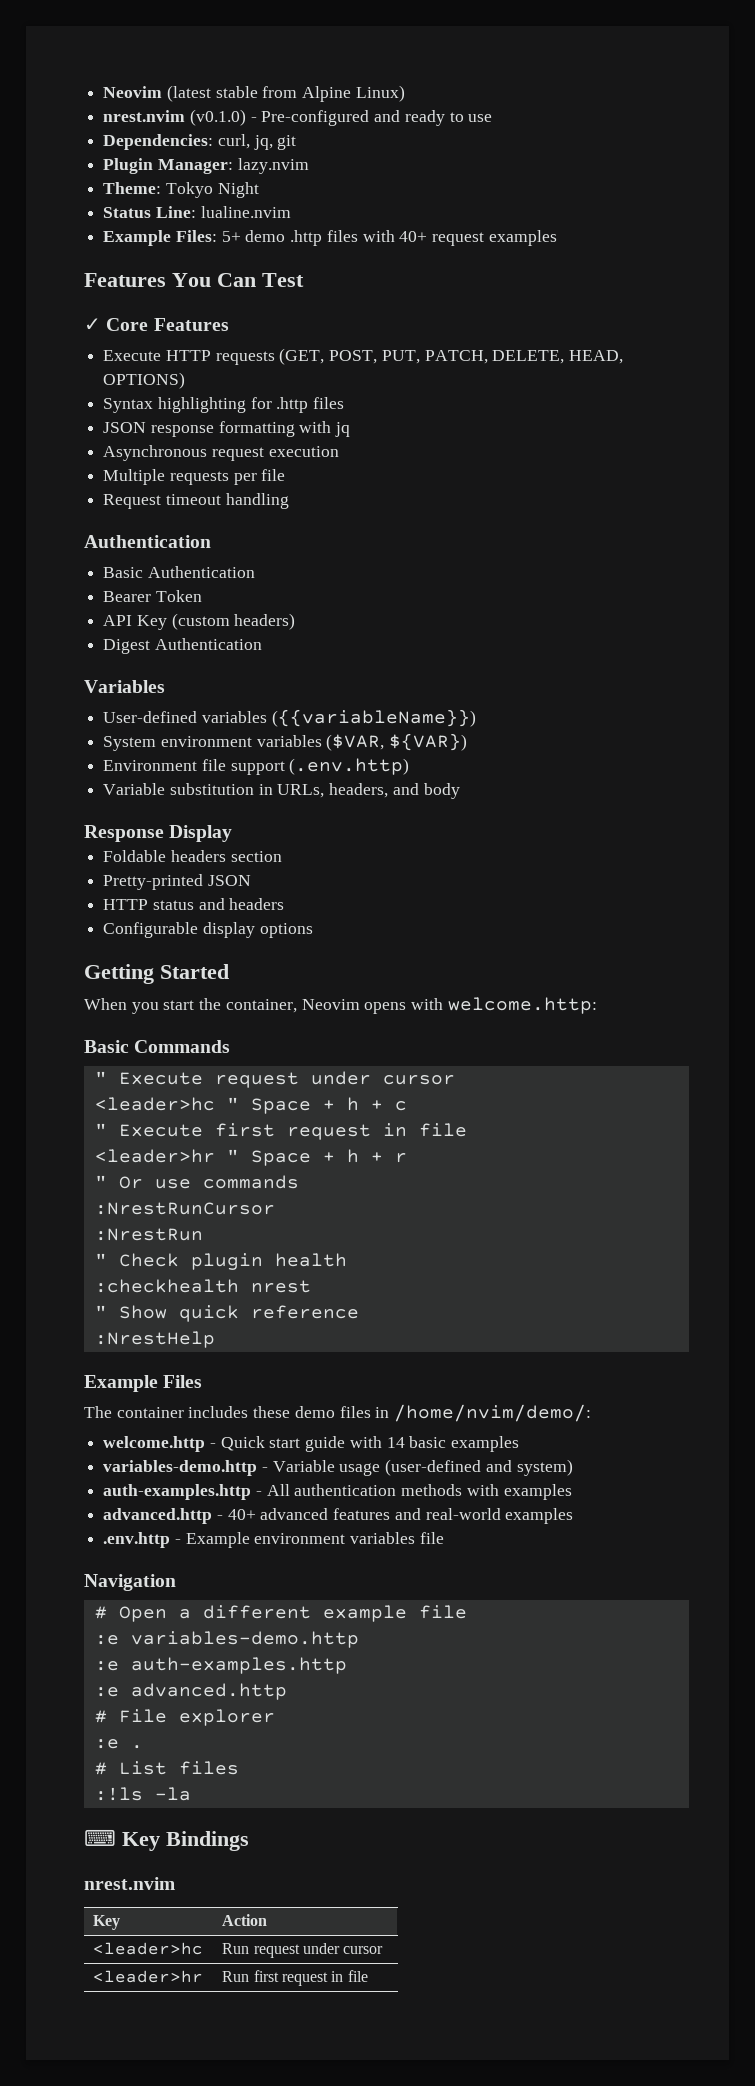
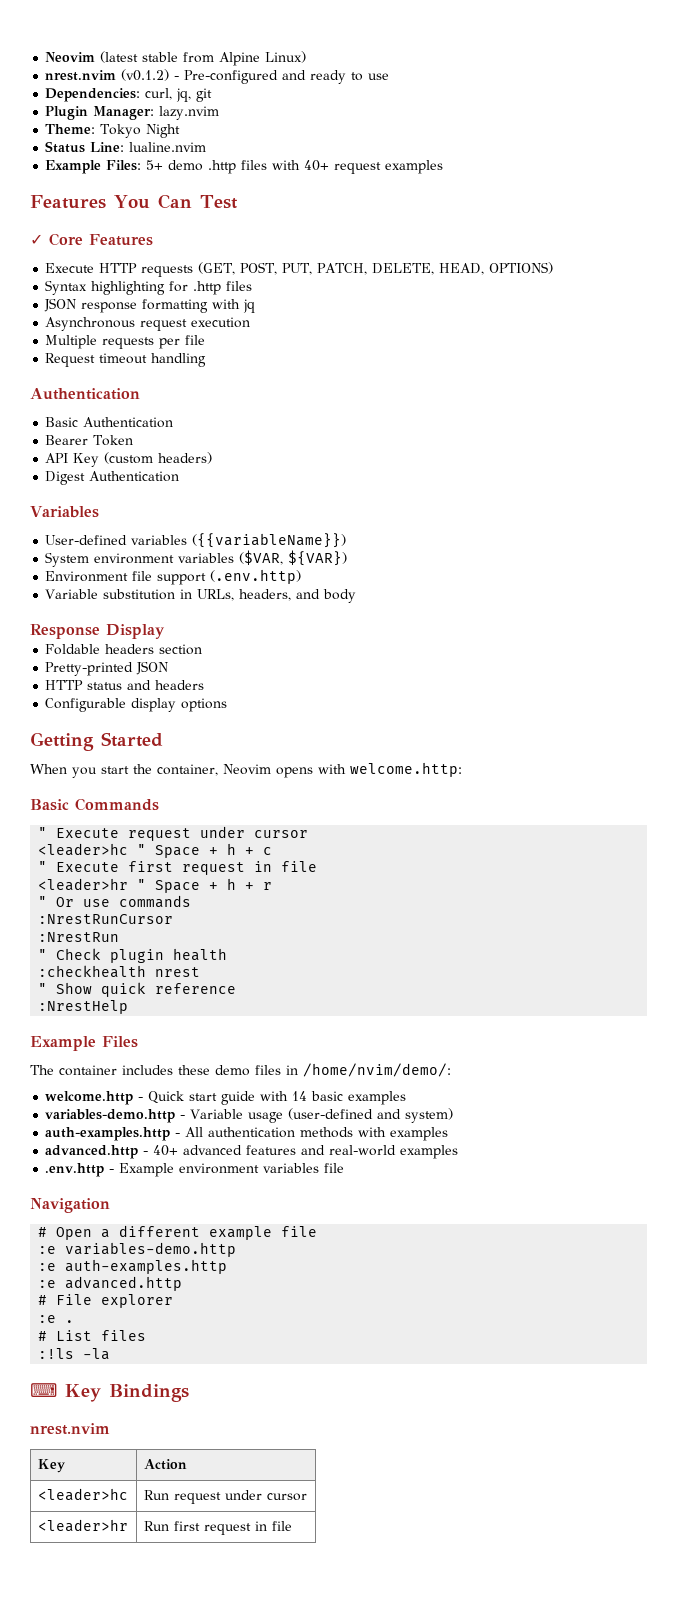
[189,109,246,126] (v0.1.0) -> [121,69,170,81] (v0.1.2)

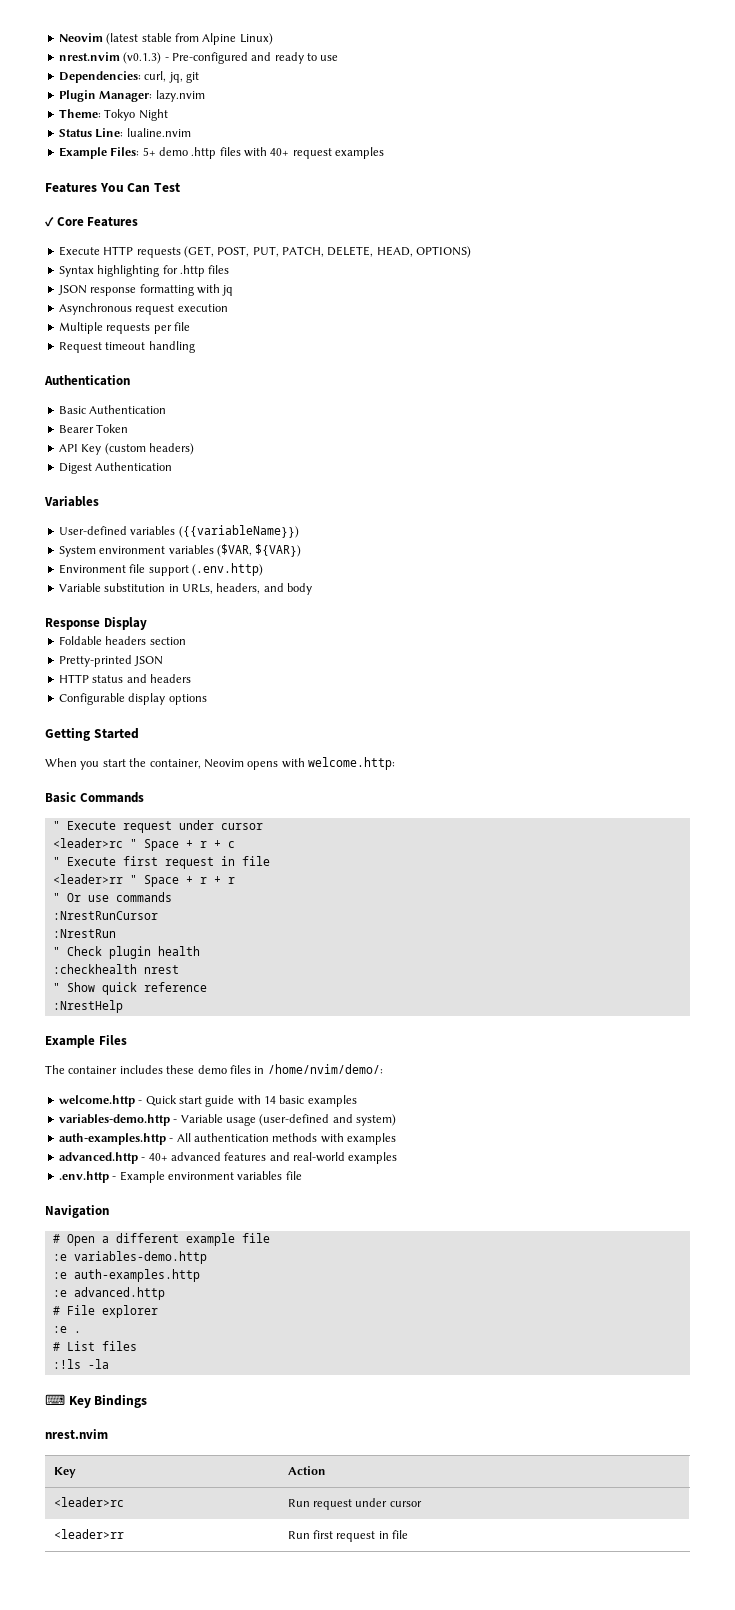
[121,69,170,81] (v0.1.2) -> [123,52,162,64] (v0.1.3)
[38,843,237,858] <leader>hc " Space + h -> [52,838,207,851] <leader>rc " Space + r
[38,878,237,893] <leader>hr " Space + h -> [52,874,207,887] <leader>rr " Space + r
[37,1488,128,1501] <leader>hc -> [53,1497,124,1507] <leader>rc
[37,1519,128,1532] <leader>hr -> [53,1529,124,1539] <leader>rr

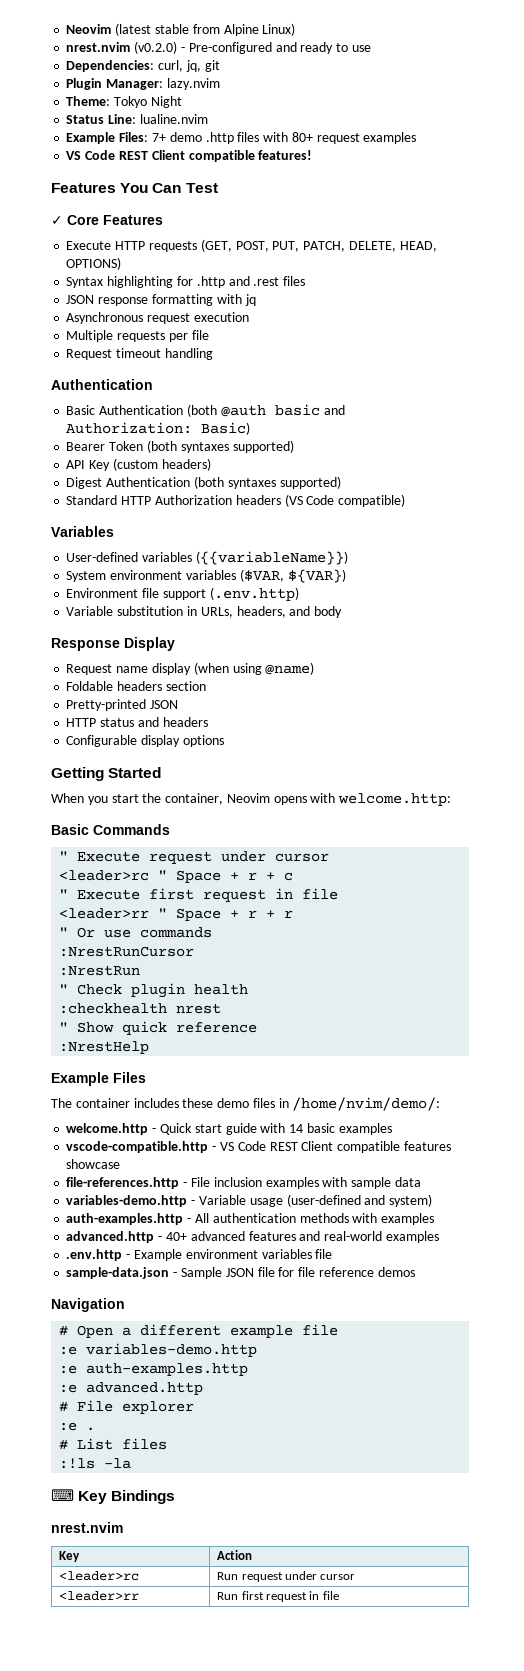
[123,52,162,64] (v0.1.3) -> [134,41,178,54] (v0.2.0)
[142,147,156,156] 5+ -> [151,133,166,142] 7+
[270,148,290,156] 40+ -> [291,132,313,142] 80+
(385, 153) none -> [66,150,313,162] // VS Code REST Client compatible features!
(205, 271) none -> [228,276,280,286] and .rest
(167, 409) none -> [186,404,345,417] [66,422,251,435] (both @auth basic and Authorization: Basic)
(129, 428) none -> [146,440,294,453] (both syntaxes supported)
(173, 466) none -> [193,476,341,489] [66,494,406,507] (both syntaxes supported) // Standard HTTP Authorization headers (VS Code compatible)
(147, 623) none -> [66,662,315,675] // Request name display (when using @name)
(357, 1101) none -> [66,1141,451,1153] [66,1159,121,1169] [66,1177,421,1189] // vscode-compatible.http - VS Code REST Client compatible features showcase // file-references.http - File inclusion examples with sample data
(302, 1175) none -> [66,1267,415,1279] // sample-data.json - Sample JSON file for file reference demos

